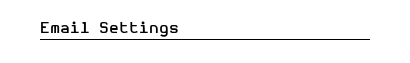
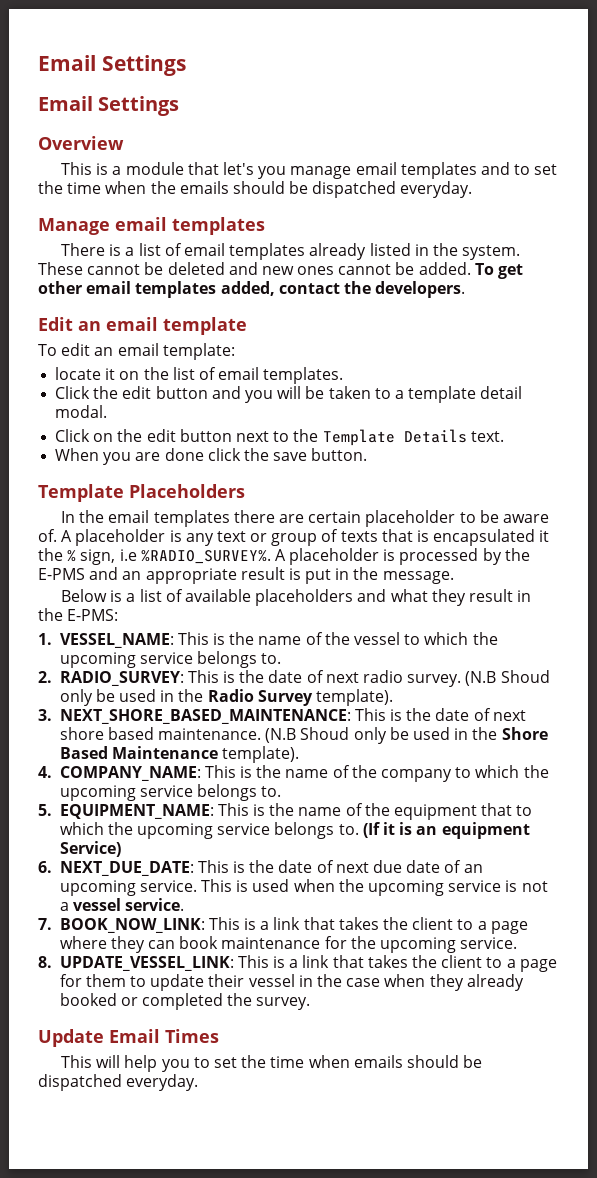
[40,21,179,37] Email Settings -> [38,55,186,76] [38,96,180,116] [38,136,124,150] [61,162,558,179] [38,181,473,198] [38,217,265,235] [61,243,521,260] [38,262,524,279] [38,281,466,298] [38,317,247,335] [38,343,235,360] [55,367,344,384] [55,386,523,403] [55,405,108,418] [55,429,504,446] [55,448,368,465] [38,484,245,502] [61,510,549,527] [38,529,550,546] [38,548,530,565] [38,567,454,584] [61,589,532,606] [38,608,119,621] [38,632,498,648] [59,651,282,668] [38,670,550,687] [59,689,394,706] [38,708,526,724] [59,727,548,744] [59,746,300,763] [38,765,549,782] [59,784,282,801] [38,803,533,820] [59,822,530,839] [59,841,121,857] [38,860,483,876] [59,879,548,896] [59,898,185,911] [38,917,528,934] [59,936,518,953] [38,955,557,972] [59,974,524,991] [59,993,311,1010] [38,1029,219,1047] [61,1055,483,1072] [38,1074,199,1091] Email Settings // Email Settings // Overview // This is a module that let's you manage email templates and to set the time when the emails should be dispatched everyday. // Manage email templates // There is a list of email templates already listed in the system. These cannot be deleted and new ones cannot be added. To get other email templates added, contact the developers. // Edit an email template // To edit an email template: // locate it on the list of email templates. // Click the edit button and you will be taken to a template detail modal. // Click on the edit button next to the Template Details text. // When you are done click the save button. // Template Placeholders // In the email templates there are certain placeholder to be aware of. A placeholder is any text or group of texts that is encapsulated it the % sign, i.e %RADIO_SURVEY%. A placeholder is processed by the E-PMS and an appropriate result is put in the message. // Below is a list of available placeholders and what they result in the E-PMS: // 1. VESSEL_NAME: This is the name of the vessel to which the upcoming service belongs to. // 2. RADIO_SURVEY: This is the date of next radio survey. (N.B Shoud only be used in the Radio Survey template). // 3. NEXT_SHORE_BASED_MAINTENANCE: This is the date of next shore based maintenance. (N.B Shoud only be used in the Shore Based Maintenance template). // 4. COMPANY_NAME: This is the name of the company to which the upcoming service belongs to. // 5. EQUIPMENT_NAME: This is the name of the equipment that to which the upcoming service belongs to. (If it is an equipment Service) // 6. NEXT_DUE_DATE: This is the date of next due date of an upcoming service. This is used when the upcoming service is not a vessel service. // 7. BOOK_NOW_LINK: This is a link that takes the client to a page where they can book maintenance for the upcoming service. // 8. UPDATE_VESSEL_LINK: This is a link that takes the client to a page for them to update their vessel in the case when they already booked or completed the survey. // Update Email Times // This will help you to set the time when emails should be dispatched everyday.

